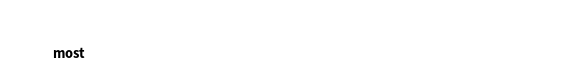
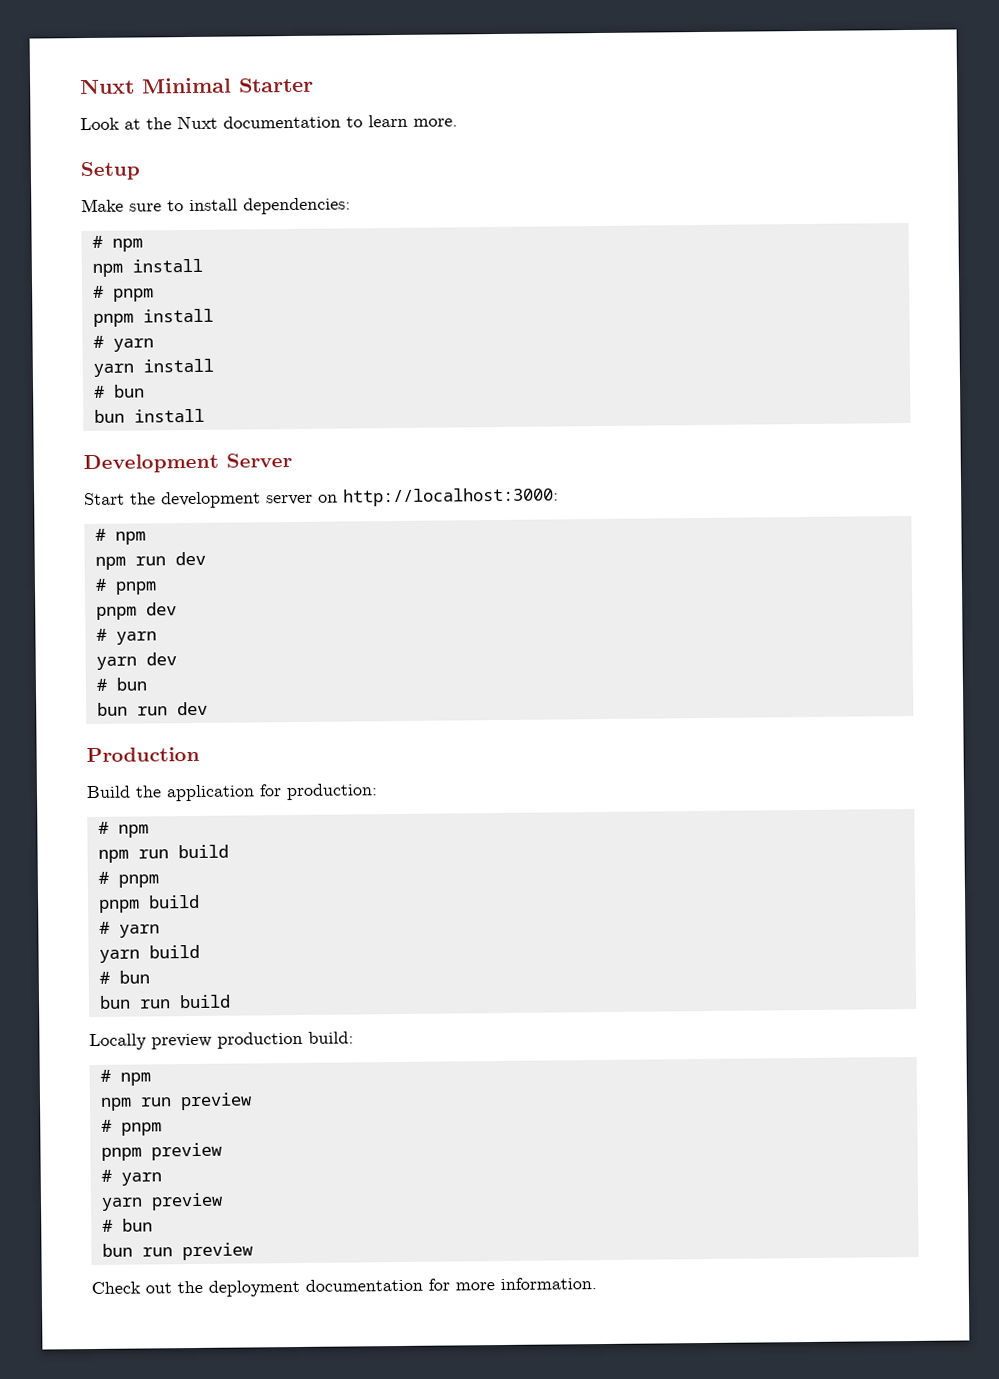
[53,47,85,58] most -> [80,77,314,95] [80,114,458,131] [80,161,140,181] [81,197,351,215] [91,235,143,252] [91,258,203,277] [92,285,154,302] [92,308,214,327] [92,335,154,352] [92,358,214,377] [93,384,145,398] [93,408,205,423] [83,453,292,474] [84,487,559,509] [94,528,146,545] [94,551,206,570] [94,578,157,595] [95,602,177,620] [95,628,157,645] [95,652,177,670] [95,677,147,691] [96,701,208,716] [86,746,200,763] [86,783,378,802] [97,821,149,838] [97,844,229,863] [97,871,159,888] [98,894,200,913] [98,921,160,938] [98,944,200,963] [98,970,150,984] [98,994,231,1009] [89,1031,354,1051] [99,1069,151,1086] [99,1092,252,1111] [100,1119,162,1136] [100,1142,222,1161] [100,1169,162,1186] [100,1192,223,1211] [101,1218,153,1232] [101,1242,253,1261] [91,1277,597,1297] Nuxt Minimal Starter // Look at the Nuxt documentation to learn more. // Setup // Make sure to install dependencies: // # npm // npm install // # pnpm // pnpm install // # yarn // yarn install // # bun // bun install // Development Server // Start the development server on http://localhost:3000: // # npm // npm run dev // # pnpm // pnpm dev // # yarn // yarn dev // # bun // bun run dev // Production // Build the application for production: // # npm // npm run build // # pnpm // pnpm build // # yarn // yarn build // # bun // bun run build // Locally preview production build: // # npm // npm run preview // # pnpm // pnpm preview // # yarn // yarn preview // # bun // bun run preview // Check out the deployment documentation for more information.

